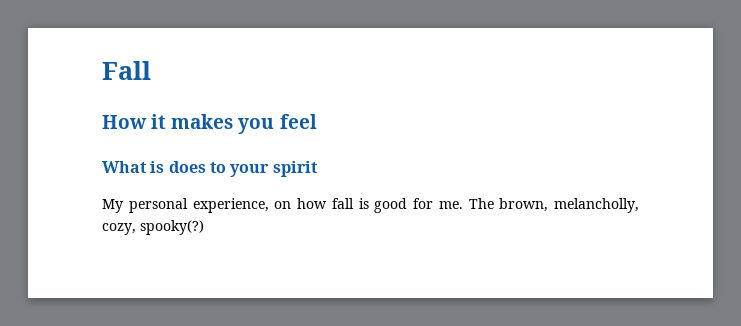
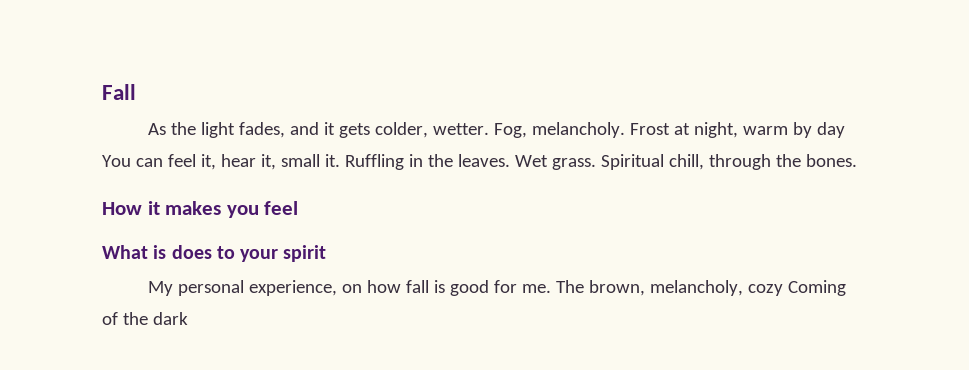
(151, 70) none -> [148,122,846,138] [102,154,857,170] // As the light fades, and it gets colder, wetter. Fog, melancholy. Frost at night, warm by day You can feel it, hear it, small it. Ruffling in the leaves. Wet grass. Spiritual chill, through the bones.
[554,198,639,213] [102,220,204,235] melancholly, cozy, spooky(?) -> [650,280,847,296] [102,312,188,325] melancholy, cozy Coming of the dark

